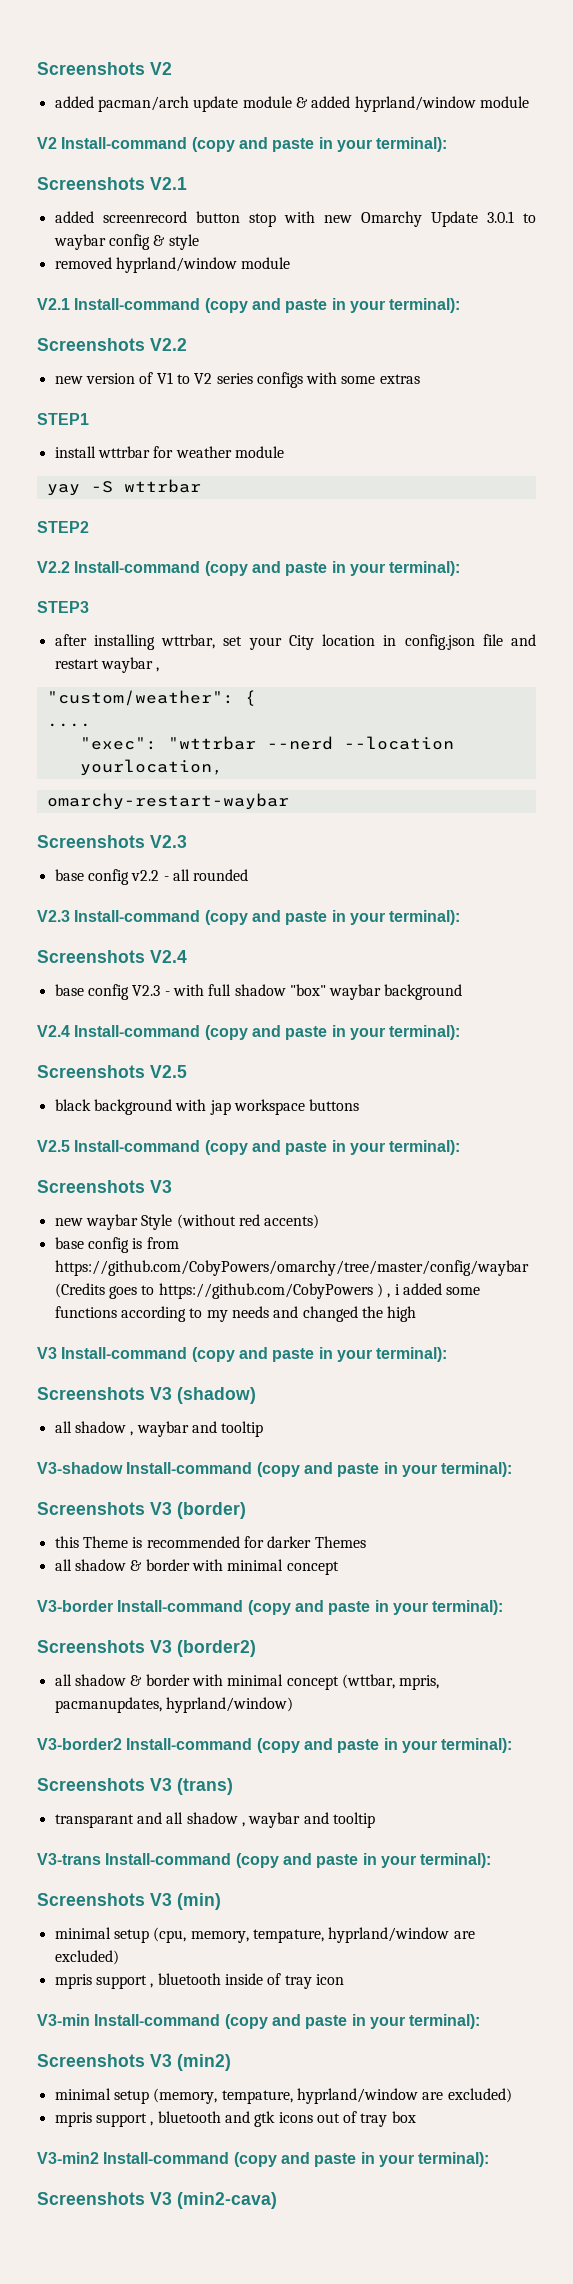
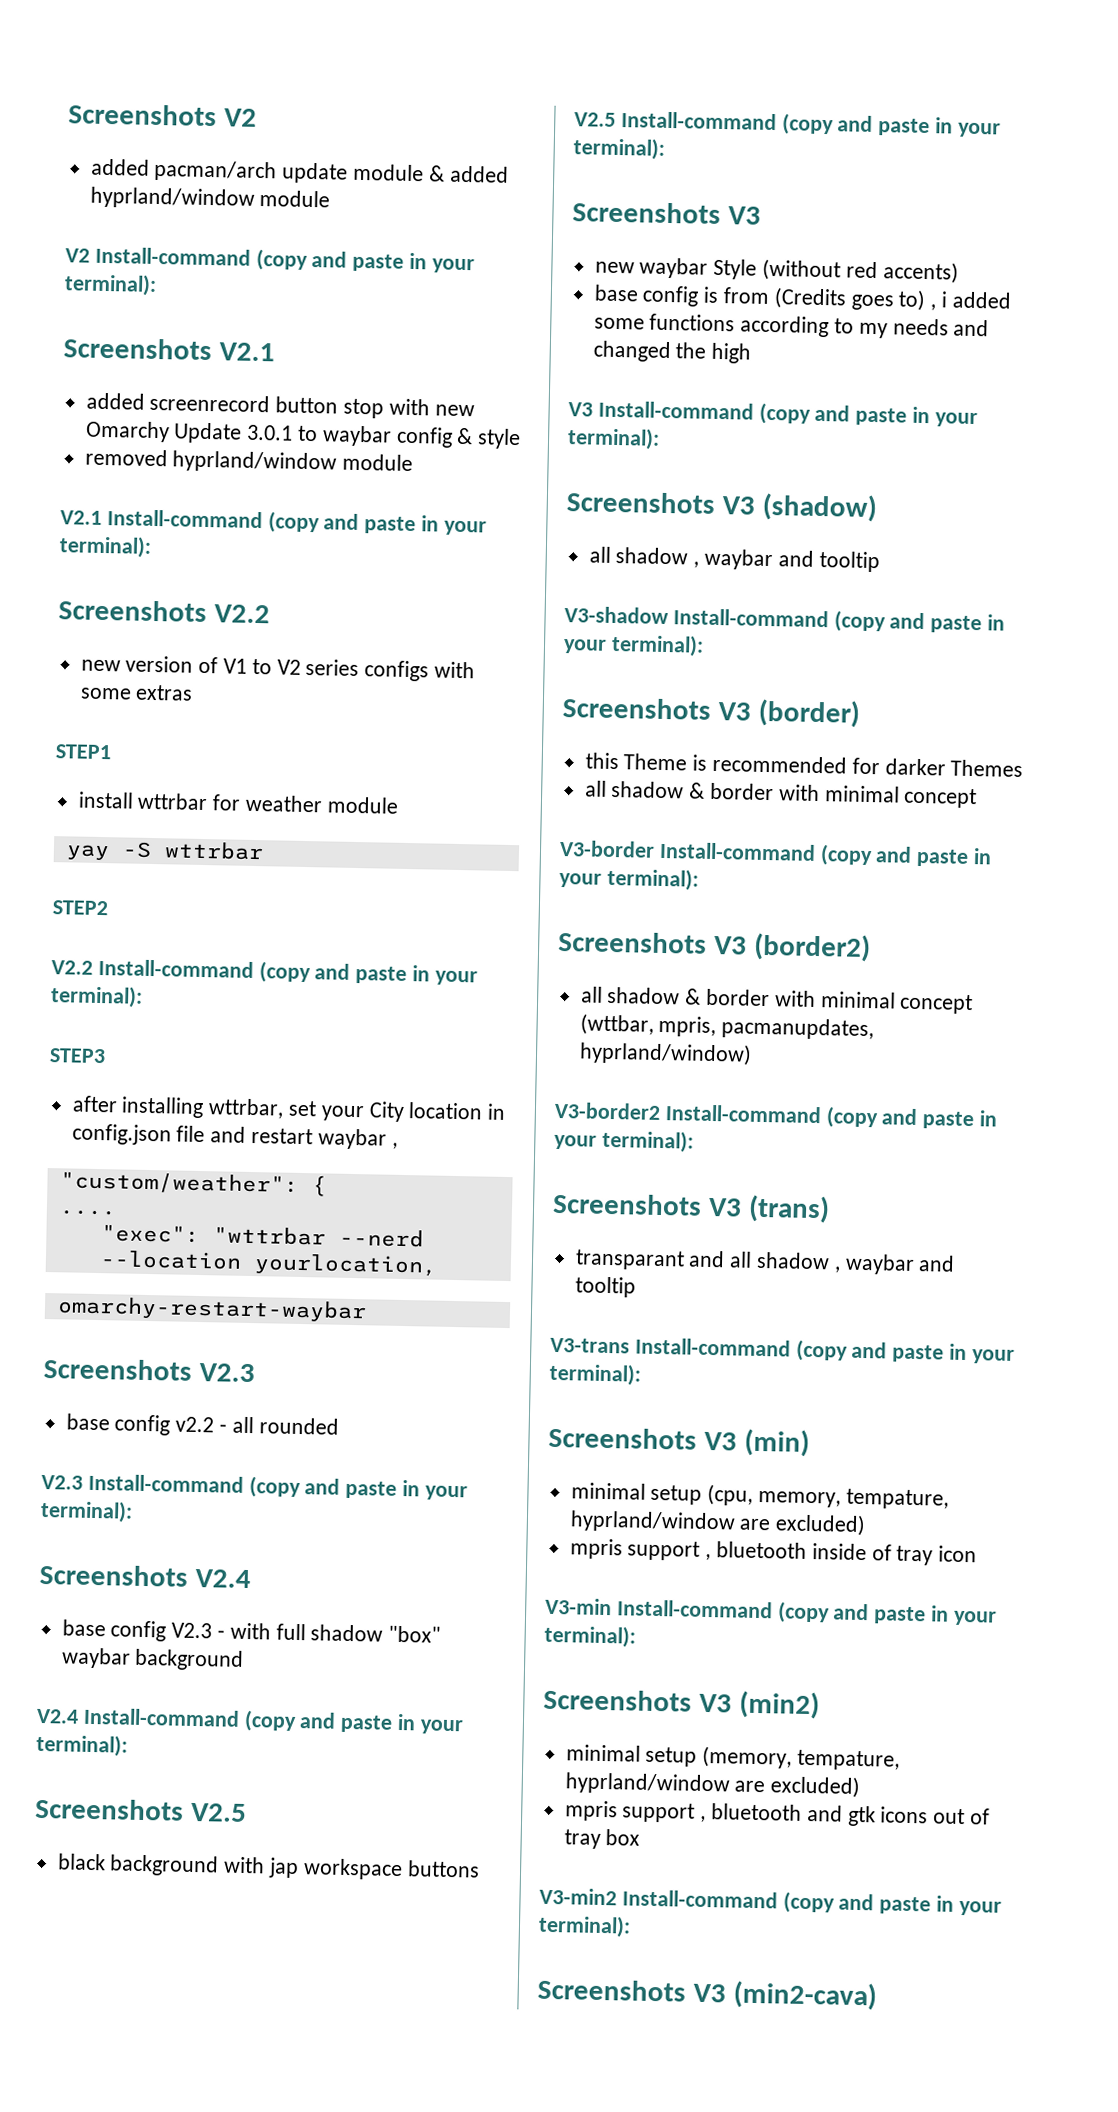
[54,1260,529,1276] https://github.com/CobyPowers/omarchy/tree/master/config/waybar -> (771, 295) none
[141,1283,383,1299] to https://github.com/CobyPowers ) -> [898,289,927,312] to)

